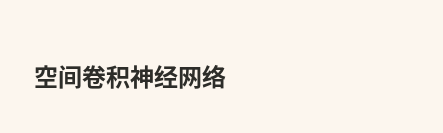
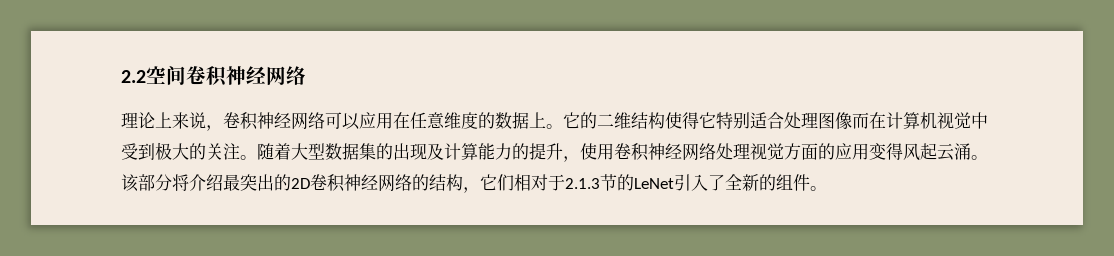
(34, 76) none -> [121,70,146,83] 2.2
(226, 76) none -> [121,112,988,131] [121,142,988,162] [121,174,827,193] // 理论上来说，卷积神经网络可以应用在任意维度的数据上。它的二维结构使得它特别适合处理图像而在计算机视觉中受到极大的关注。随着大型数据集的出现及计算能力的提升，使用卷积神经网络处理视觉方面的应用变得风起云涌。该部分将介绍最突出的2D卷积神经网络的结构，它们相对于2.1.3节的LeNet引入了全新的组件。

